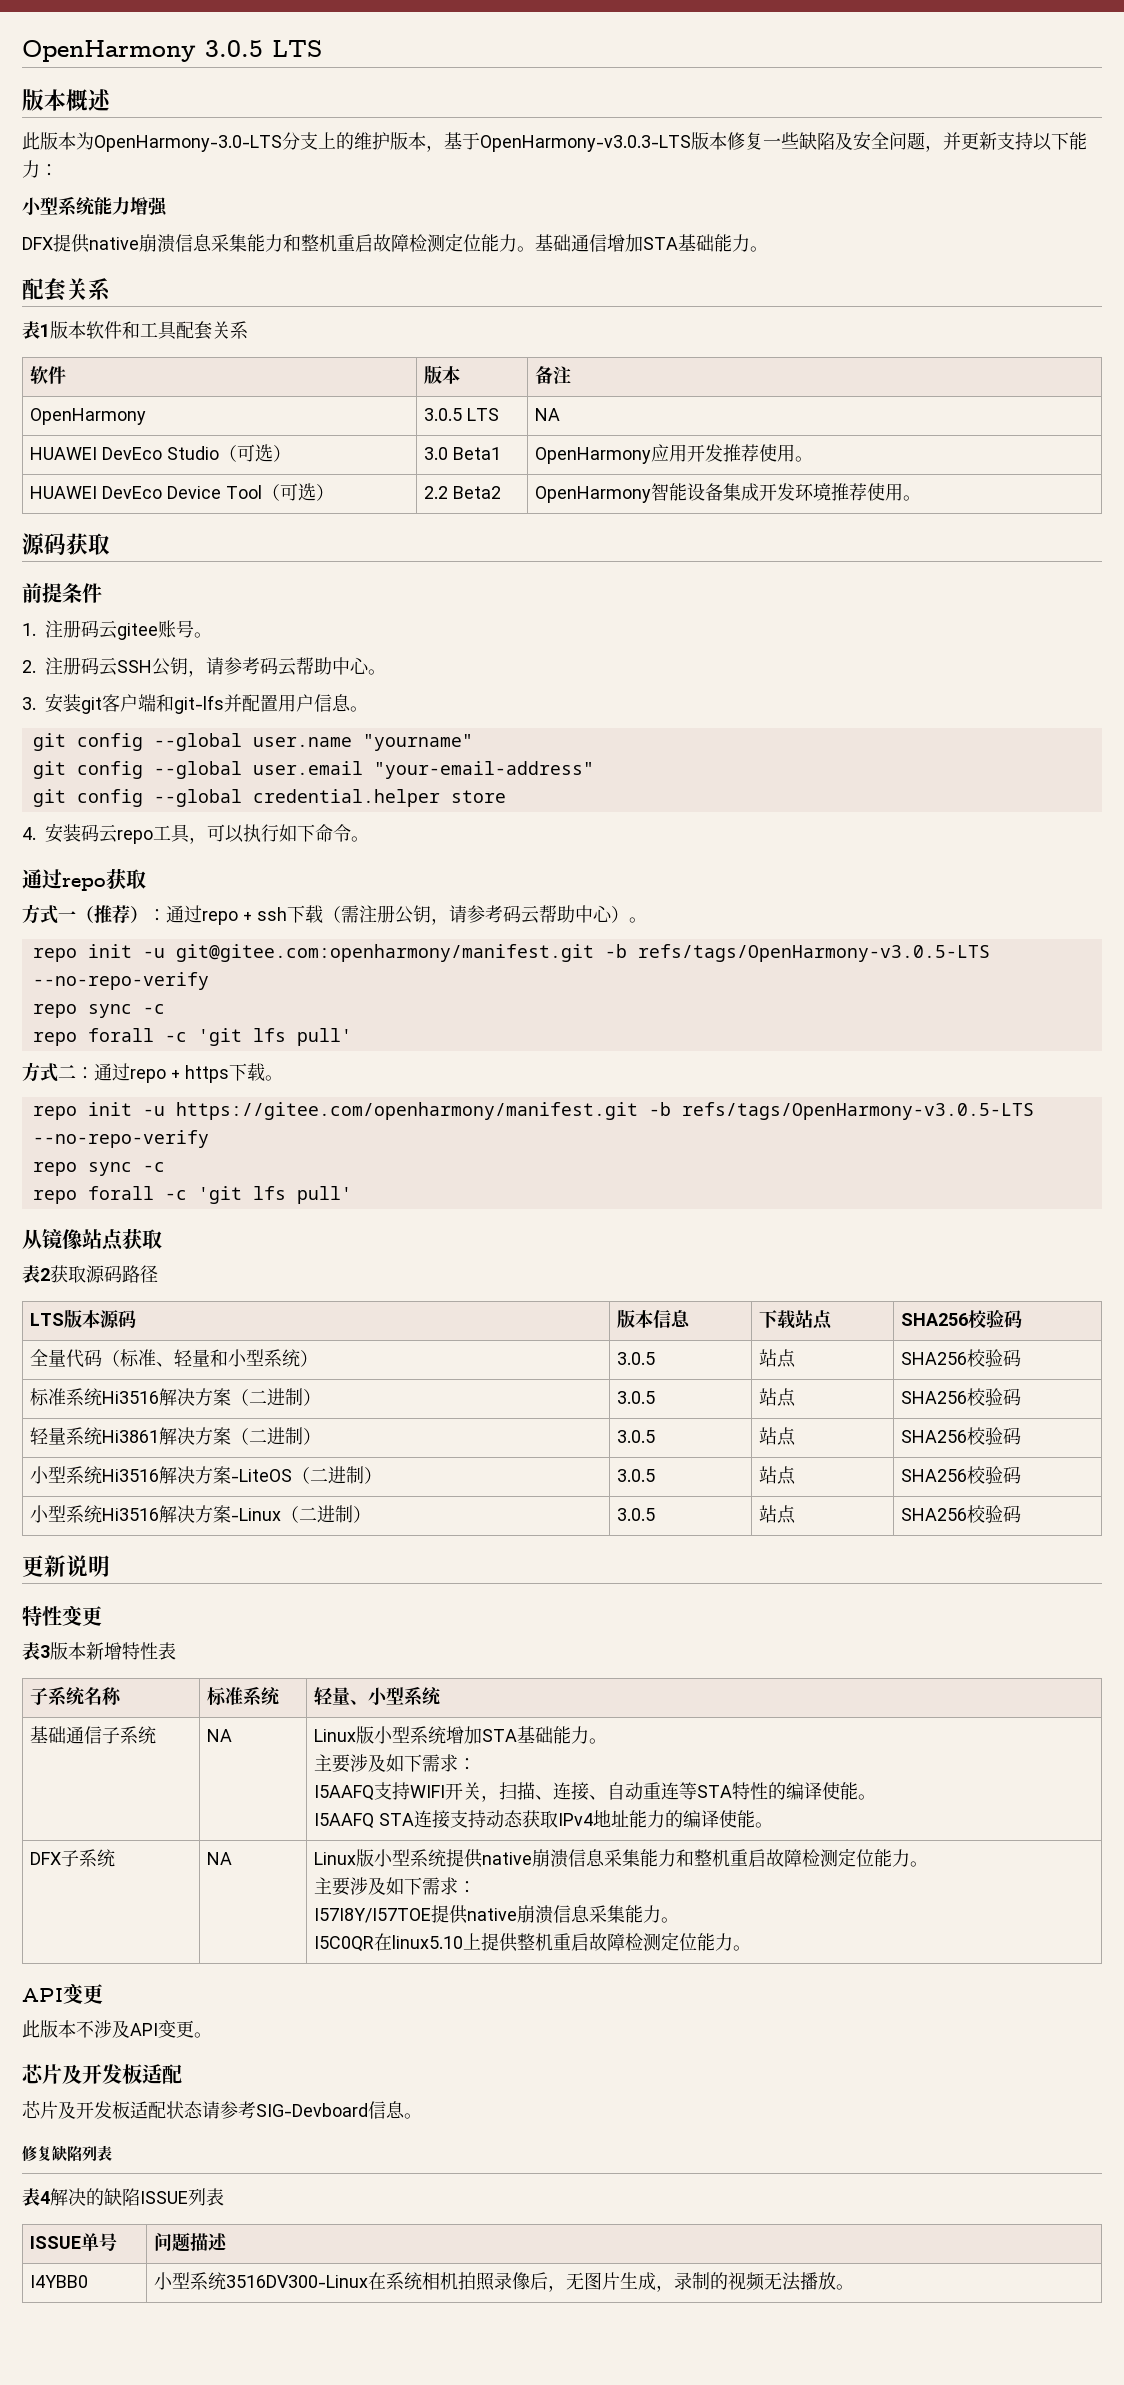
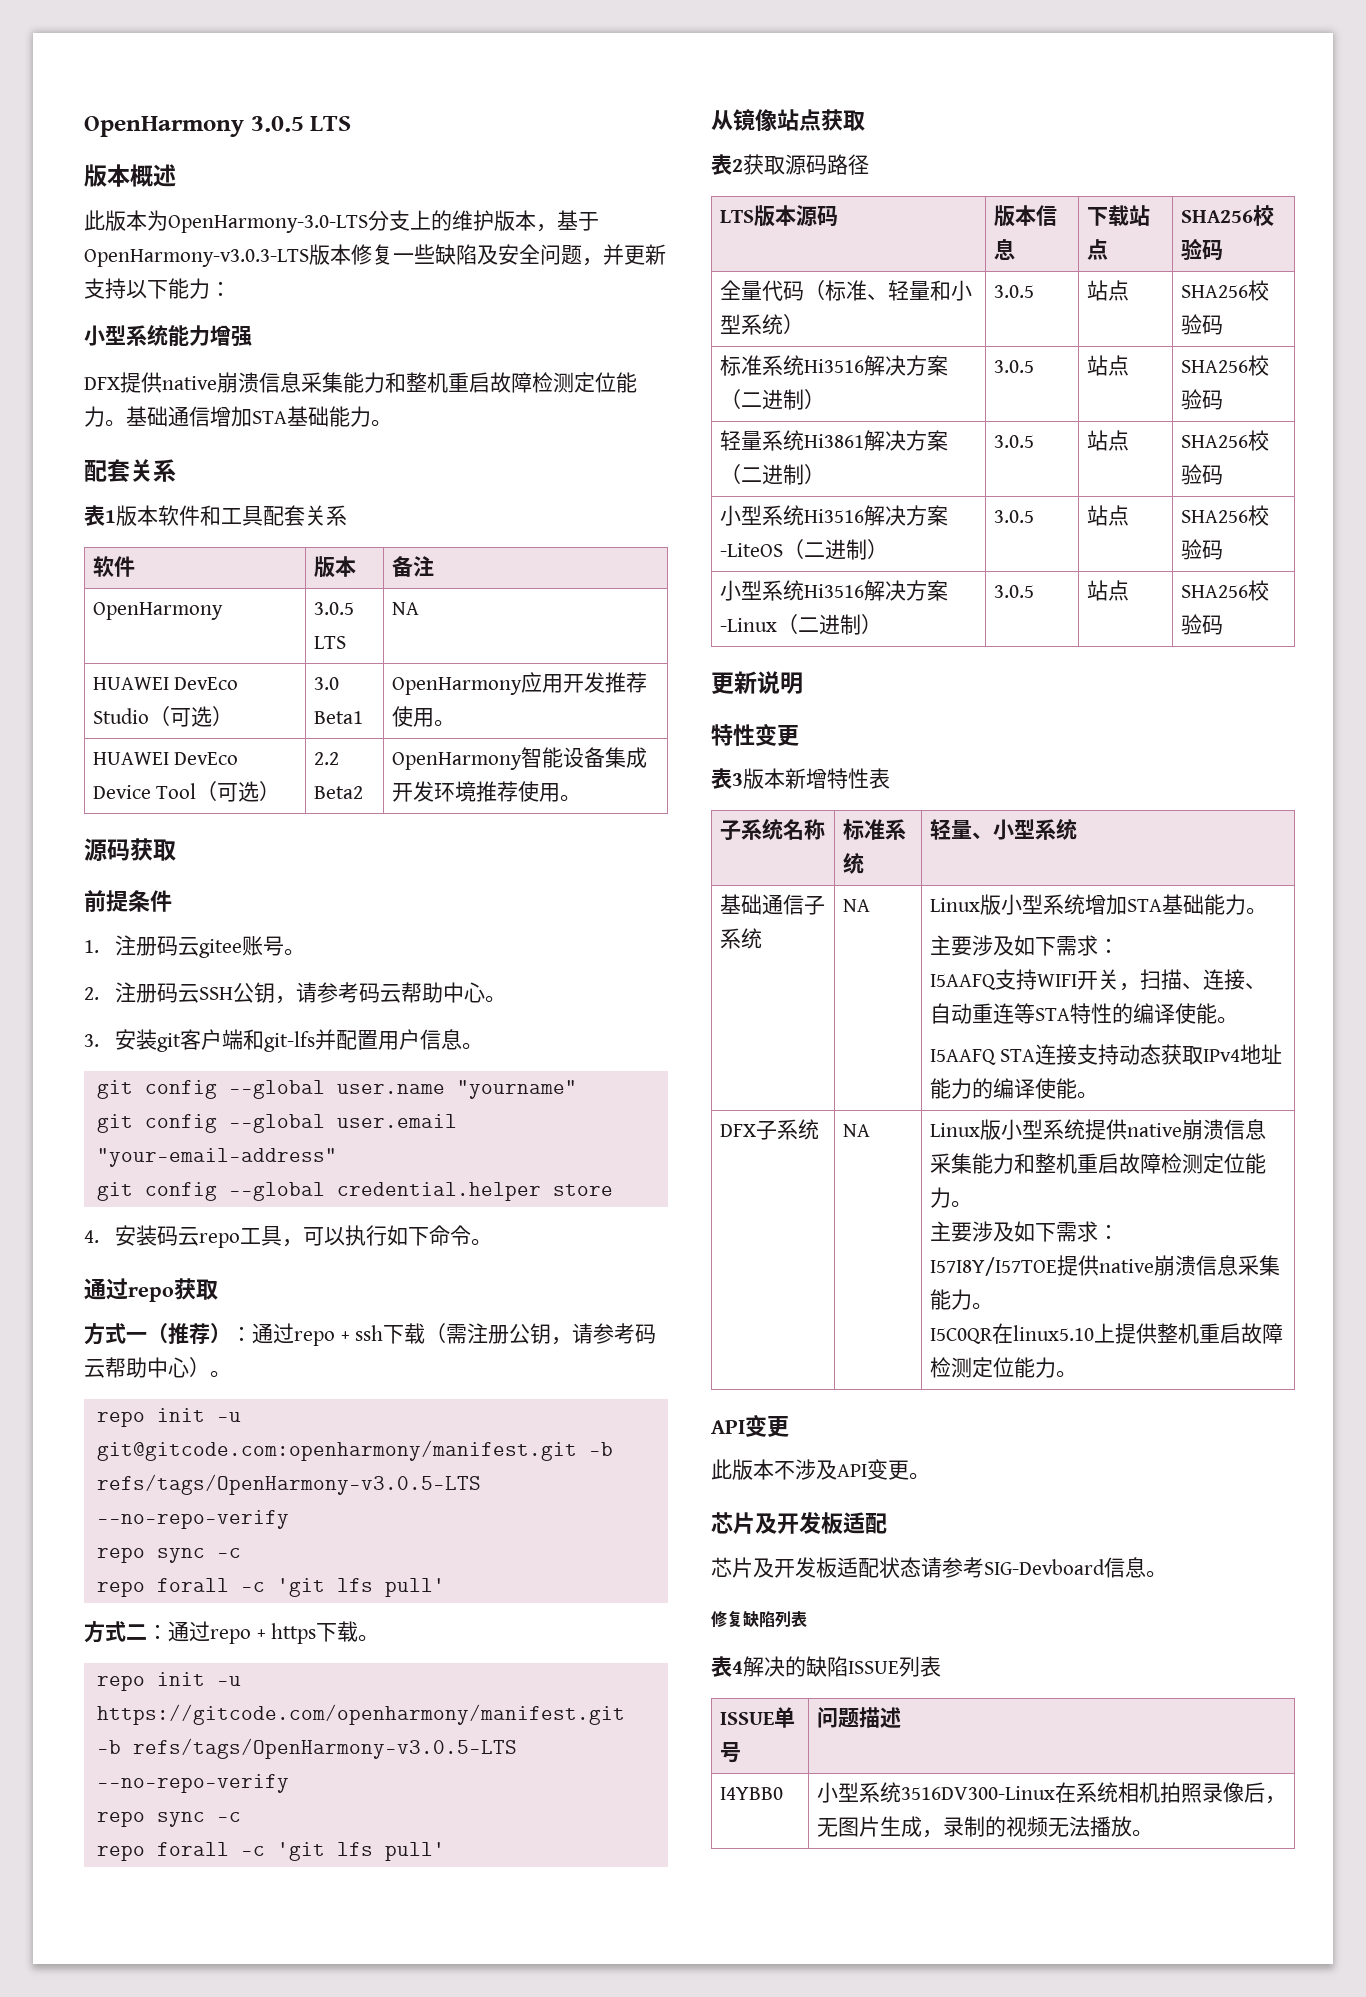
[175,944,594,962] git@gitee.com:openharmony/manifest.git -> [96,1440,577,1461] git@gitcode.com:openharmony/manifest.git
[175,1102,638,1120] https://gitee.com/openharmony/manifest.git -> [96,1704,625,1725] https://gitcode.com/openharmony/manifest.git

